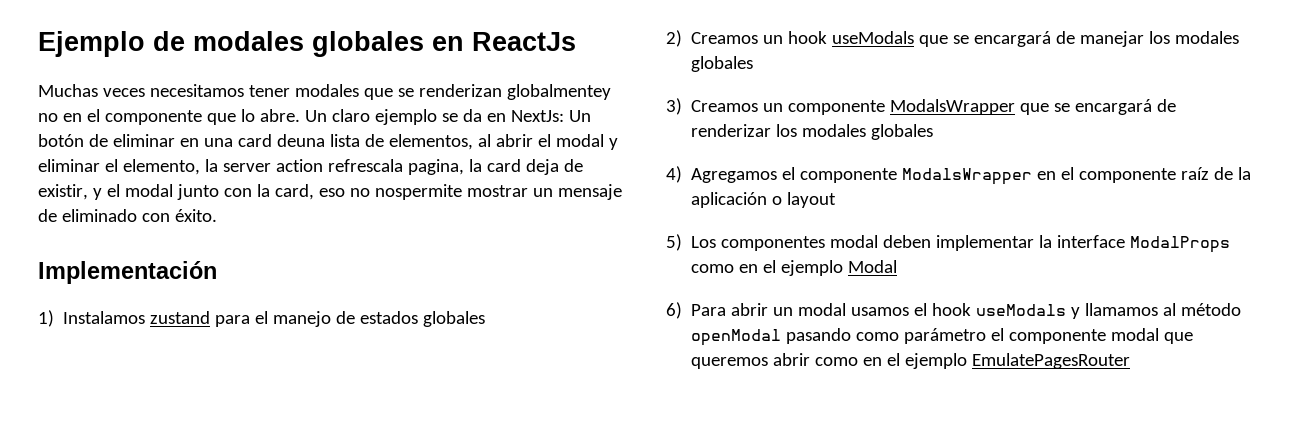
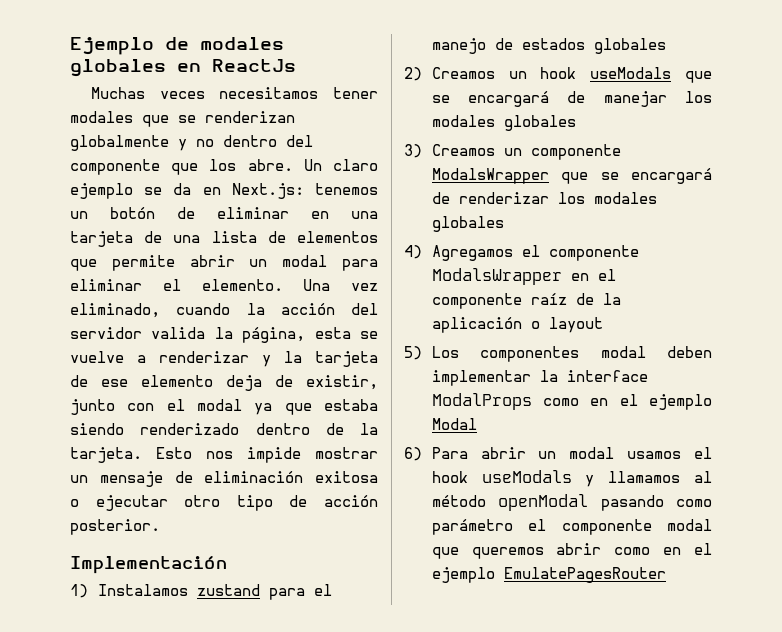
[506,84,611,100] [38,109,100,122] globalmentey no en el -> [70,135,313,151] globalmente y no dentro del
[240,109,255,122] lo -> [209,159,237,171] los
[510,110,591,122] NextJs: Un -> [231,183,378,199] [70,211,88,219] Next.js: tenemos un
[237,134,618,150] [38,159,583,175] [38,184,622,200] [38,209,217,222] card deuna lista de elementos, al abrir el modal y eliminar el elemento, la server action refrescala pagina, la card deja de existir, y el modal junto con la card, eso no nospermite mostrar un mensaje de eliminado con éxito. -> [70,231,378,247] [70,255,379,271] [70,279,378,291] [70,303,378,318] [70,327,378,343] [70,351,378,367] [70,375,378,391] [70,399,378,415] [70,423,378,435] [70,447,378,463] [70,471,378,487] [70,495,378,511] [70,519,160,535] tarjeta de una lista de elementos que permite abrir un modal para eliminar el elemento. Una vez eliminado, cuando la acción del servidor valida la página, esta se vuelve a renderizar y la tarjeta de ese elemento deja de existir, junto con el modal ya que estaba siendo renderizado dentro de la tarjeta. Esto nos impide mostrar un mensaje de eliminación exitosa o ejecutar otro tipo de acción posterior.

